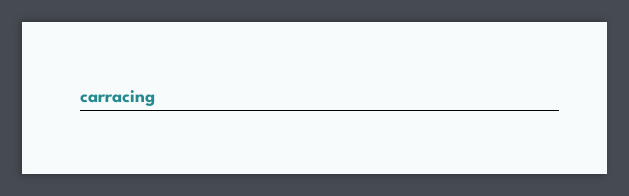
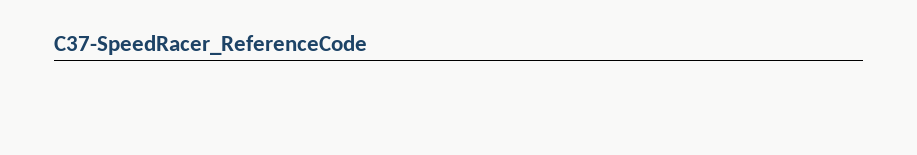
[80,90,155,106] carracing -> [54,35,367,55] C37-SpeedRacer_ReferenceCode

